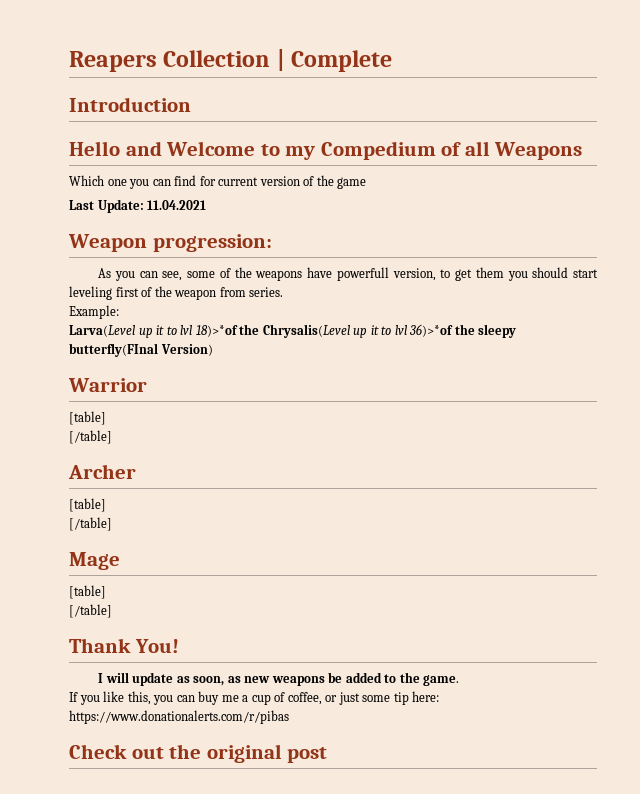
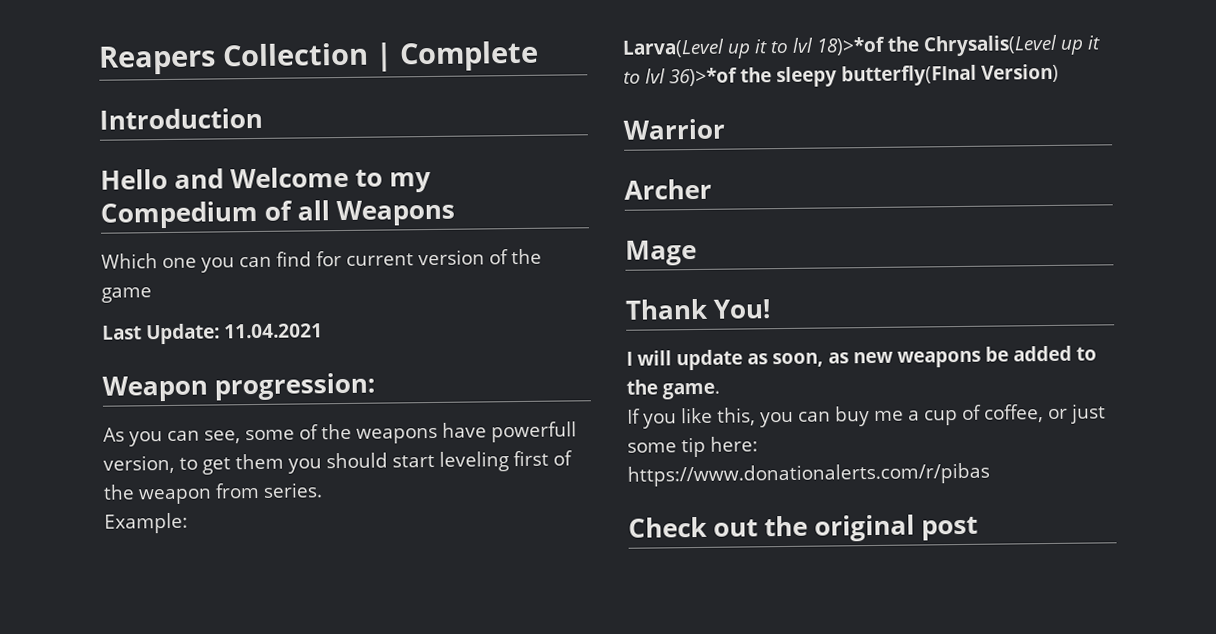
[69,411,106,425] [69,430,112,444] // [table] // [/table] -> (725, 129) none
[69,498,106,512] [69,517,112,531] // [table] // [/table] -> (712, 189) none
[69,585,106,599] [69,604,112,618] // [table] // [/table] -> (697, 252) none

